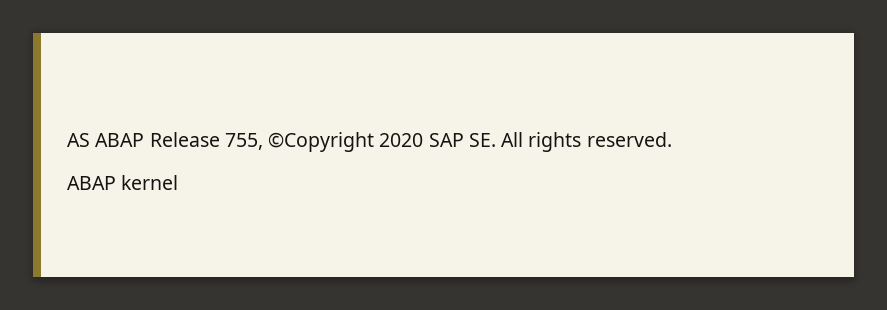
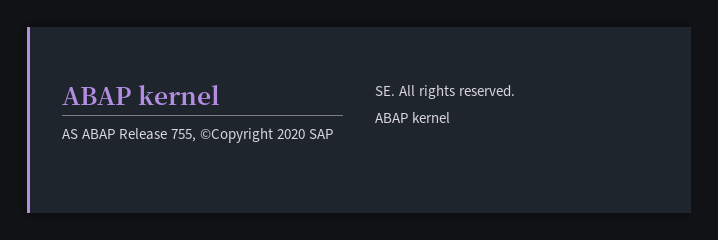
(67, 140) none -> [62,85,220,105] ABAP kernel //

